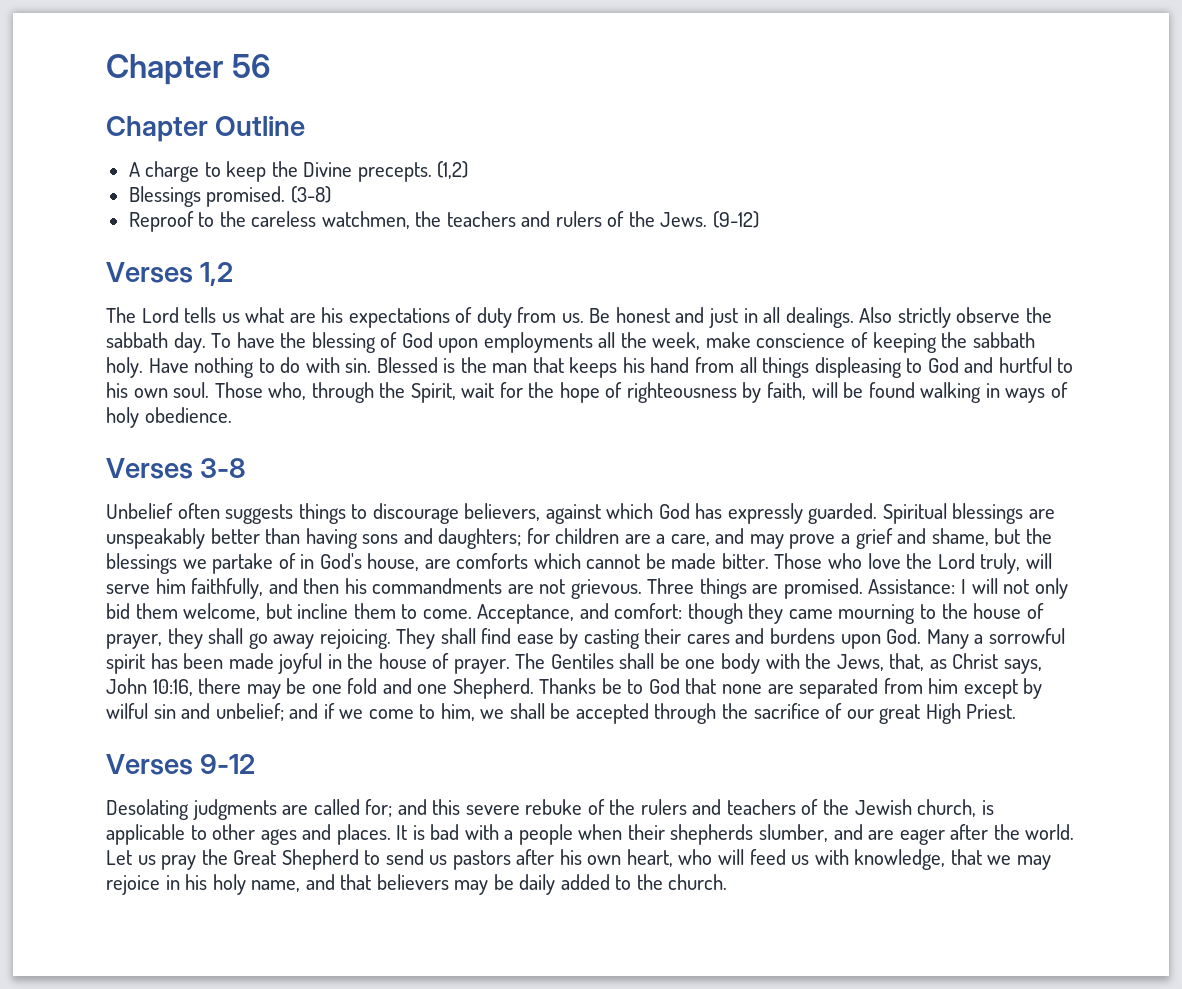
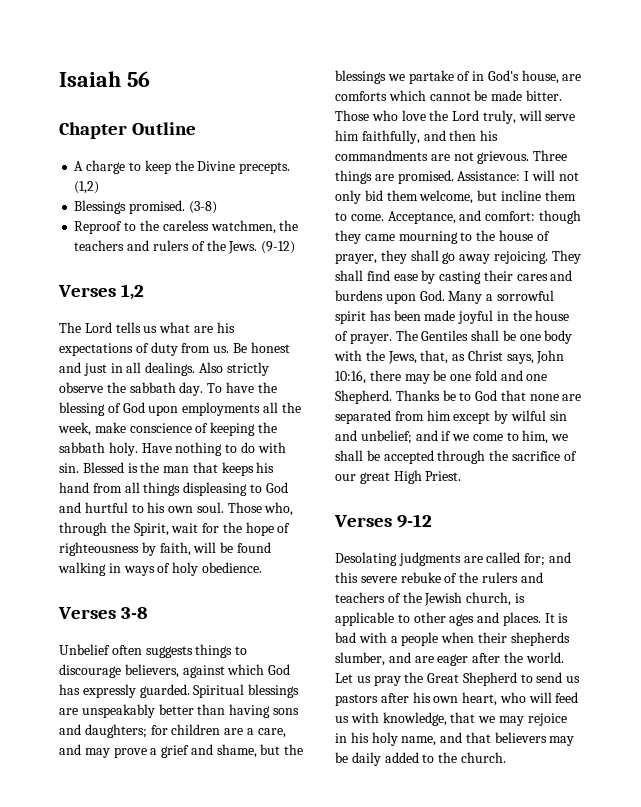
[106,54,223,85] Chapter -> [59,71,121,87] Isaiah

